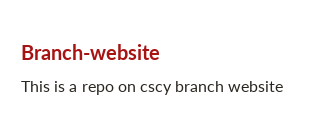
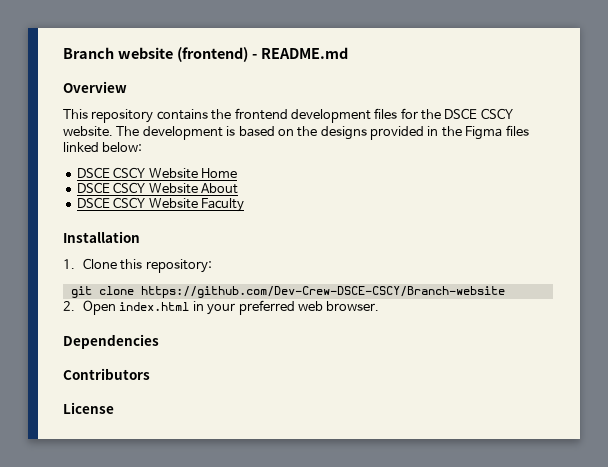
[21,44,160,60] [21,81,284,95] Branch-website // This is a repo on cscy branch website -> [63,47,348,62] [63,81,127,93] [63,108,513,123] [63,125,529,140] [63,142,143,152] [76,167,237,179] [76,182,238,194] [76,197,244,212] [63,231,140,243] [63,258,212,273] [70,286,505,298] [63,300,380,315] [63,334,159,349] [63,368,150,380] [63,402,114,414] Branch website (frontend) - README.md // Overview // This repository contains the frontend development files for the DSCE CSCY website. The development is based on the designs provided in the Figma files linked below: // DSCE CSCY Website Home // DSCE CSCY Website About // DSCE CSCY Website Faculty // Installation // 1. Clone this repository: // git clone https://github.com/Dev-Crew-DSCE-CSCY/Branch-website // 2. Open index.html in your preferred web browser. // Dependencies // Contributors // License

